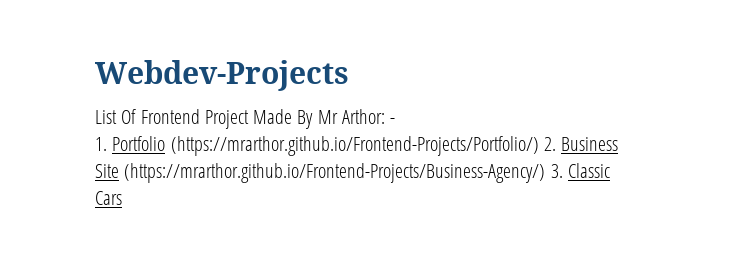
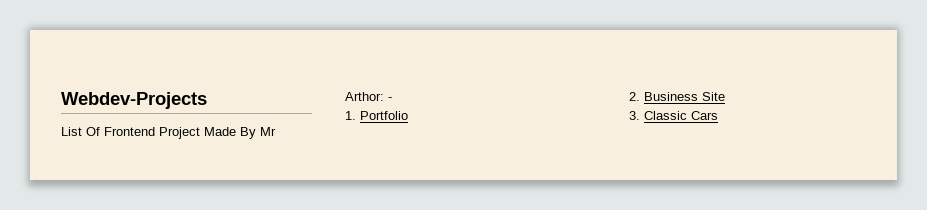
[170,136,539,156] (https://mrarthor.github.io/Frontend-Projects/Portfolio/) -> (408, 115) //
[124,163,546,183] (https://mrarthor.github.io/Frontend-Projects/Business-Agency/) -> (725, 96) //

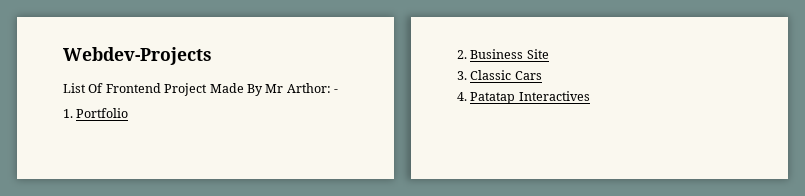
(718, 115) none -> [457,91,590,104] // 4. Patatap Interactives

